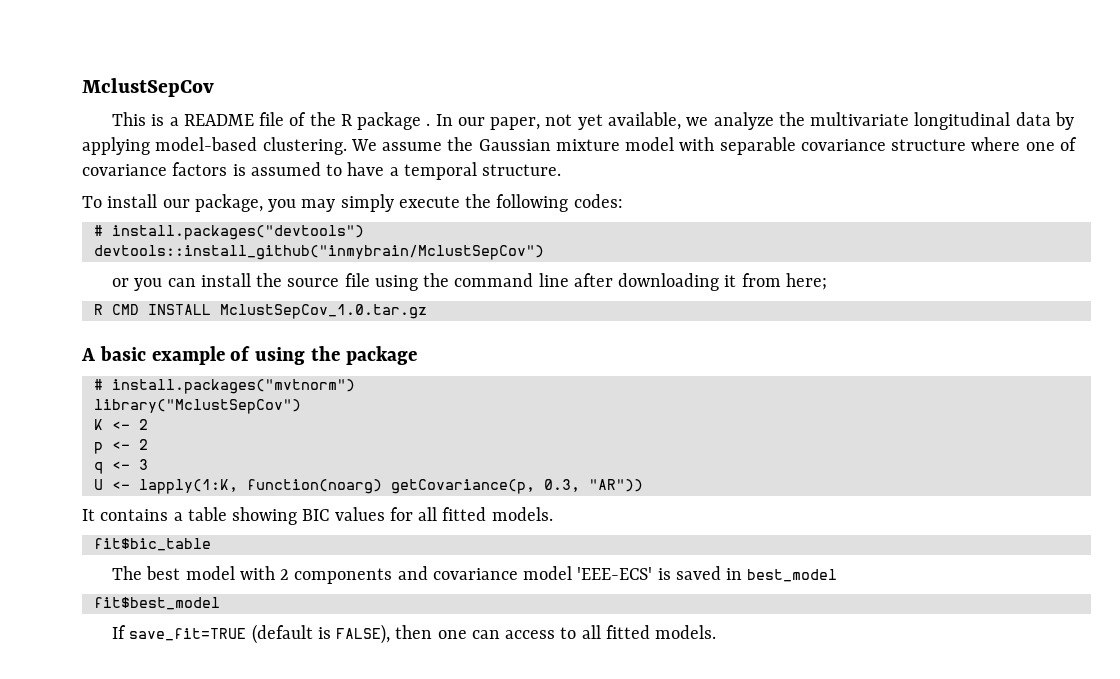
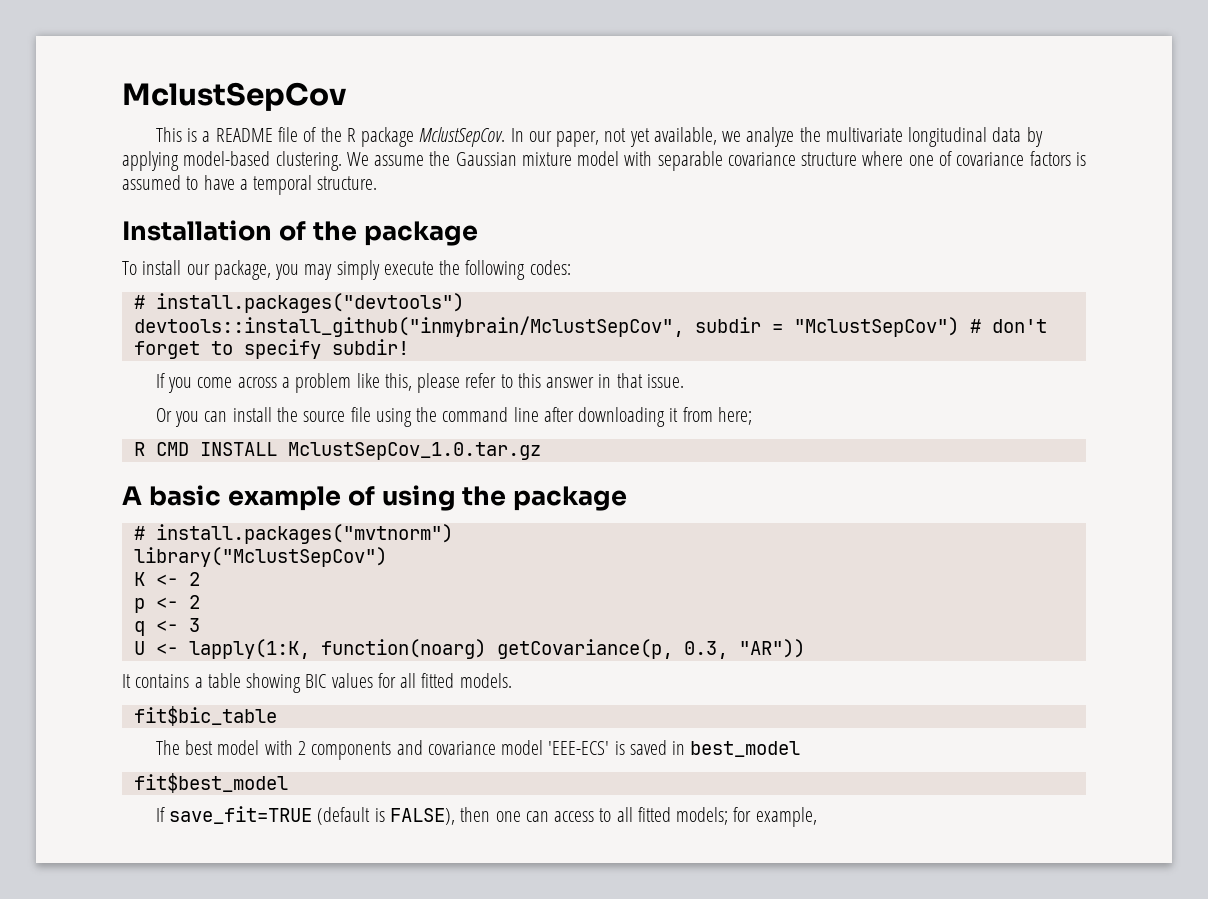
[426,123,431,126] . -> [419,127,506,147] MclustSepCov.
(562, 170) none -> [122,220,478,246] // Installation of the package
[93,245,544,260] [112,278,130,287] devtools::install_github("inmybrain/MclustSepCov") // or -> [133,316,1047,337] [133,339,409,359] [155,373,684,393] [155,408,172,422] devtools::install_github("inmybrain/MclustSepCov", subdir = "MclustSepCov") # don't forget to specify subdir! // If you come across a problem like this, please refer to this answer in that issue. // Or
[655,625,717,639] models. -> [676,807,817,827] models; for example,

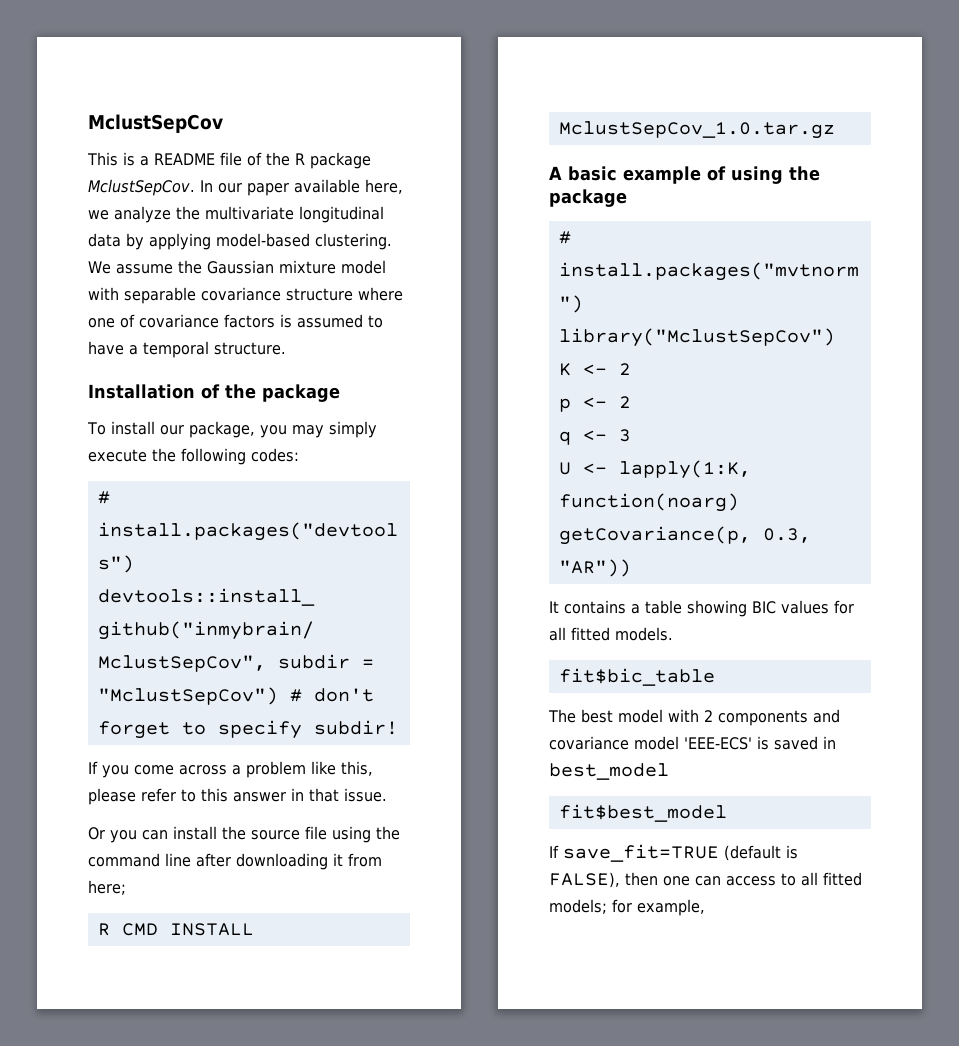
[556,127,717,147] paper, not yet available, -> [247,179,403,196] paper available here,

